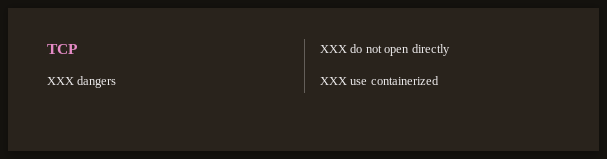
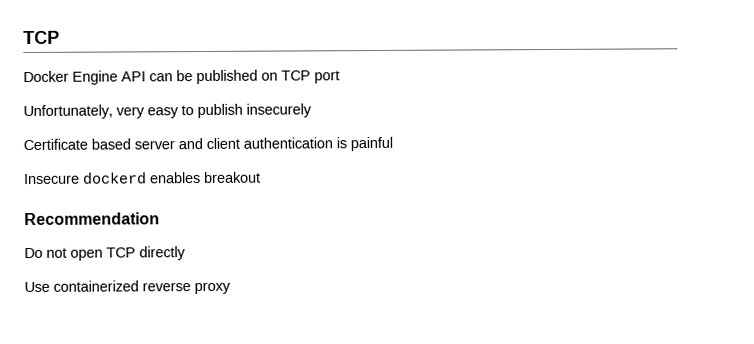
[47,76,117,88] [320,44,363,53] XXX dangers // XXX do -> [23,69,340,85] [23,103,312,120] [23,136,393,152] [24,171,261,185] [24,212,160,226] [24,247,43,259] Docker Engine API can be published on TCP port // Unfortunately, very easy to publish insecurely // Certificate based server and client authentication is painful // Insecure dockerd enables breakout // Recommendation // Do
(410, 51) none -> [106,247,136,258] TCP
[320,76,439,85] XXX use containerized -> [24,280,231,295] Use containerized reverse proxy

